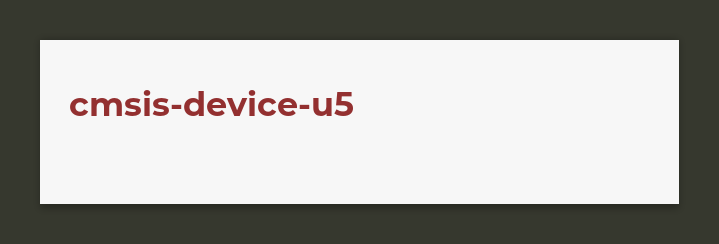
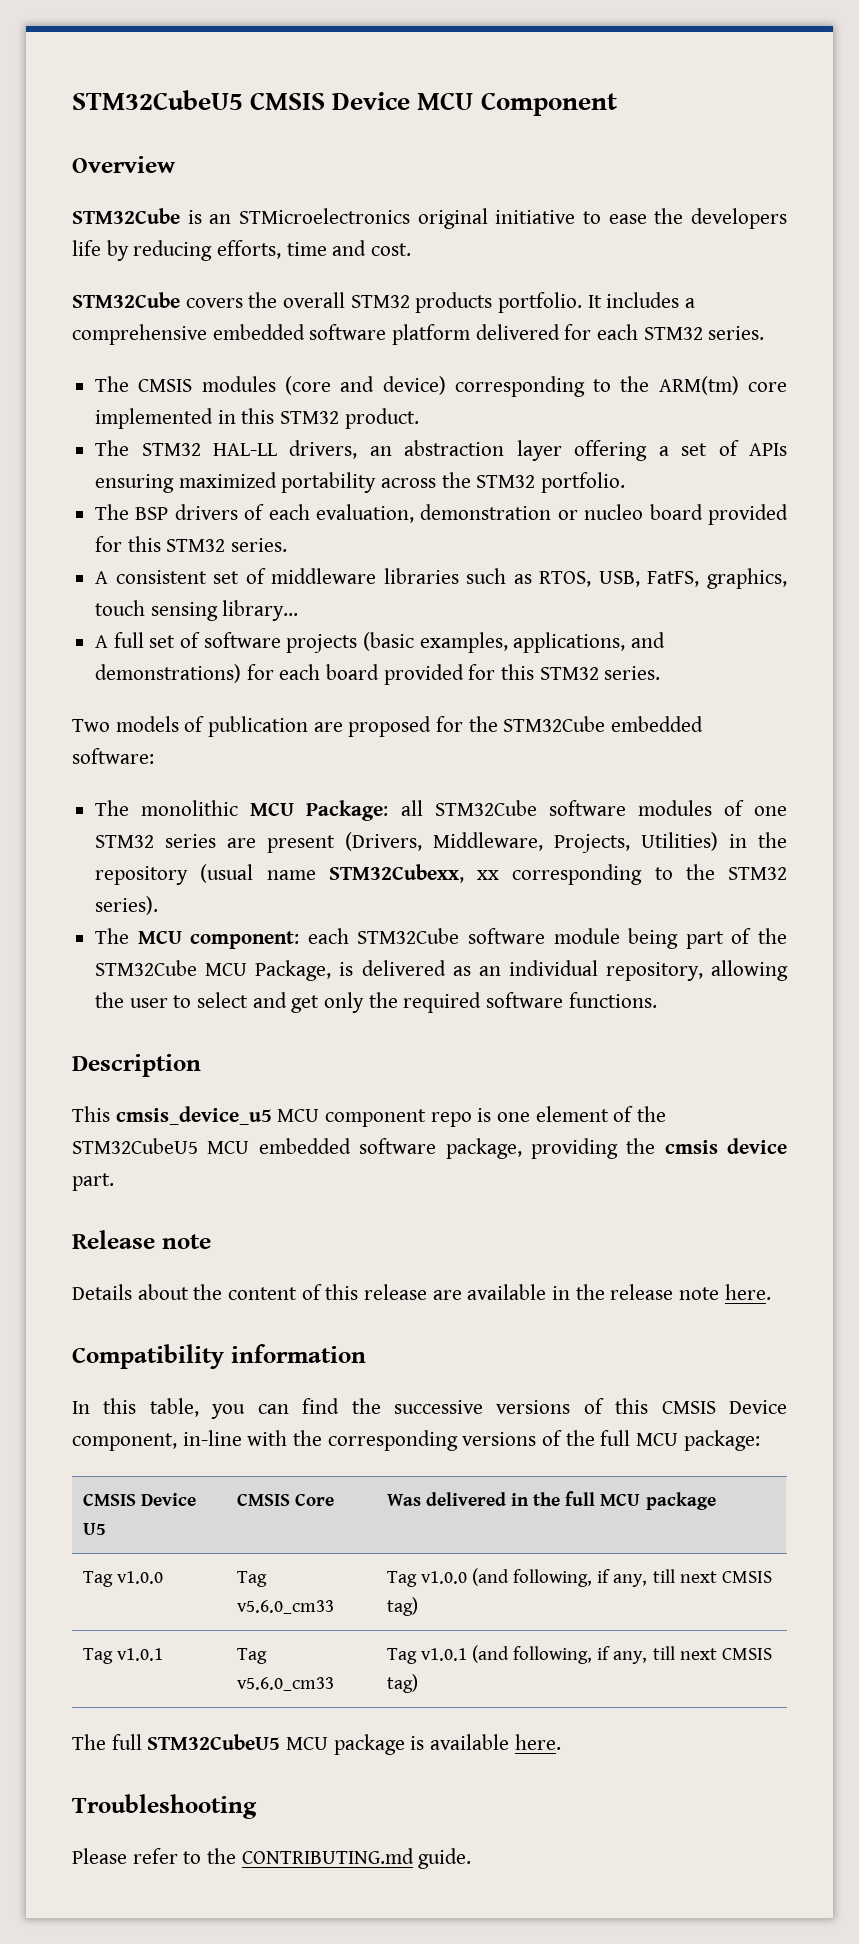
[69,90,354,116] cmsis-device-u5 -> [72,90,617,116] [72,156,175,173] [72,208,787,229] [72,240,412,261] [72,292,696,313] [72,324,765,345] [95,376,787,397] [95,408,419,429] [95,440,788,461] [95,472,626,493] [95,504,788,525] [95,536,288,552] [95,568,787,589] [95,600,299,621] [95,632,666,653] [95,664,661,685] [72,716,704,737] [72,748,154,764] [95,800,788,821] [95,832,788,853] [95,864,787,885] [95,896,159,915] [95,928,787,949] [95,960,789,981] [95,992,657,1013] [72,1054,201,1077] [72,1106,667,1127] [72,1138,787,1159] [72,1173,114,1191] [72,1230,211,1249] [72,1284,771,1300] [72,1344,366,1369] [72,1398,787,1419] [72,1430,760,1451] [82,1493,196,1506] [82,1523,106,1535] [236,1493,334,1506] [386,1491,716,1510] [82,1571,163,1587] [236,1571,267,1587] [236,1600,334,1614] [386,1568,772,1587] [386,1597,418,1616] [82,1648,163,1664] [236,1648,267,1664] [236,1677,334,1691] [386,1645,772,1664] [386,1674,418,1693] [72,1734,561,1755] [72,1794,257,1819] [72,1848,472,1869] STM32CubeU5 CMSIS Device MCU Component // Overview // STM32Cube is an STMicroelectronics original initiative to ease the developers life by reducing efforts, time and cost. // STM32Cube covers the overall STM32 products portfolio. It includes a comprehensive embedded software platform delivered for each STM32 series. // The CMSIS modules (core and device) corresponding to the ARM(tm) core implemented in this STM32 product. // The STM32 HAL-LL drivers, an abstraction layer offering a set of APIs ensuring maximized portability across the STM32 portfolio. // The BSP drivers of each evaluation, demonstration or nucleo board provided for this STM32 series. // A consistent set of middleware libraries such as RTOS, USB, FatFS, graphics, touch sensing library... // A full set of software projects (basic examples, applications, and demonstrations) for each board provided for this STM32 series. // Two models of publication are proposed for the STM32Cube embedded software: // The monolithic MCU Package: all STM32Cube software modules of one STM32 series are present (Drivers, Middleware, Projects, Utilities) in the repository (usual name STM32Cubexx, xx corresponding to the STM32 series). // The MCU component: each STM32Cube software module being part of the STM32Cube MCU Package, is delivered as an individual repository, allowing the user to select and get only the required software functions. // Description // This cmsis_device_u5 MCU component repo is one element of the STM32CubeU5 MCU embedded software package, providing the cmsis device part. // Release note // Details about the content of this release are available in the release note here. // Compatibility information // In this table, you can find the successive versions of this CMSIS Device component, in-line with the corresponding versions of the full MCU package: // CMSIS Device U5 | CMSIS Core | Was delivered in the full MCU package // Tag v1.0.0 | Tag v5.6.0_cm33 | Tag v1.0.0 (and following, if any, till next CMSIS tag) // Tag v1.0.1 | Tag v5.6.0_cm33 | Tag v1.0.1 (and following, if any, till next CMSIS tag) // The full STM32CubeU5 MCU package is available here. // Troubleshooting // Please refer to the CONTRIBUTING.md guide.

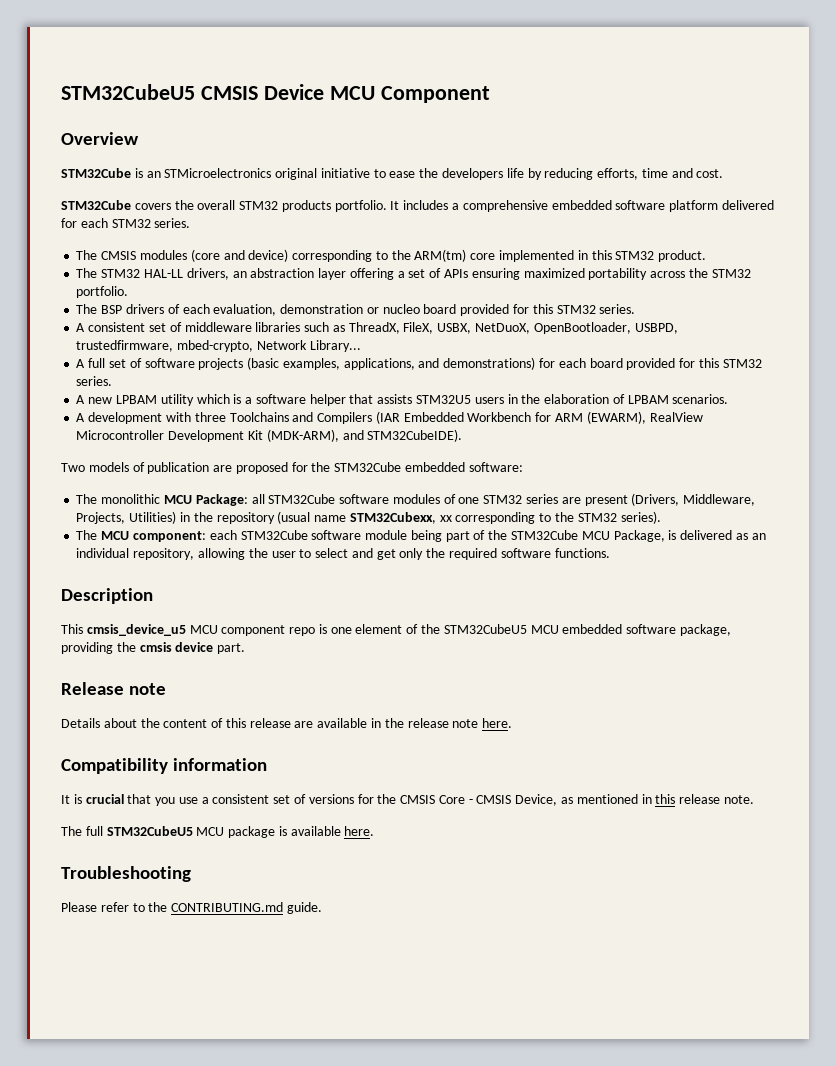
[539,568,787,589] [95,600,299,621] RTOS, USB, FatFS, graphics, touch sensing library... -> [348,322,678,334] [76,340,361,352] ThreadX, FileX, USBX, NetDuoX, OpenBootloader, USBPD, trustedfirmware, mbed-crypto, Network Library...
(661, 673) none -> [76,394,729,406] [76,411,703,424] [76,429,463,442] // A new LPBAM utility which is a software helper that assists STM32U5 users in the elaboration of LPBAM scenarios. // A development with three Toolchains and Compilers (IAR Embedded Workbench for ARM (EWARM), RealView Microcontroller Development Kit (MDK-ARM), and STM32CubeIDE).
[72,1398,787,1419] [72,1430,760,1451] [82,1493,196,1506] [82,1523,106,1535] [236,1493,334,1506] [386,1491,716,1510] [82,1571,163,1587] [236,1571,267,1587] [236,1600,334,1614] [386,1568,772,1587] [386,1597,418,1616] [82,1648,163,1664] [236,1648,267,1664] [236,1677,334,1691] [386,1645,772,1664] [386,1674,418,1693] In this table, you can find the successive versions of this CMSIS Device component, in-line with the corresponding versions of the full MCU package: // CMSIS Device U5 | CMSIS Core | Was delivered in the full MCU package // Tag v1.0.0 | Tag v5.6.0_cm33 | Tag v1.0.0 (and following, if any, till next CMSIS tag) // Tag v1.0.1 | Tag v5.6.0_cm33 | Tag v1.0.1 (and following, if any, till next CMSIS tag) -> [61,794,754,806] It is crucial that you use a consistent set of versions for the CMSIS Core - CMSIS Device, as mentioned in this release note.

